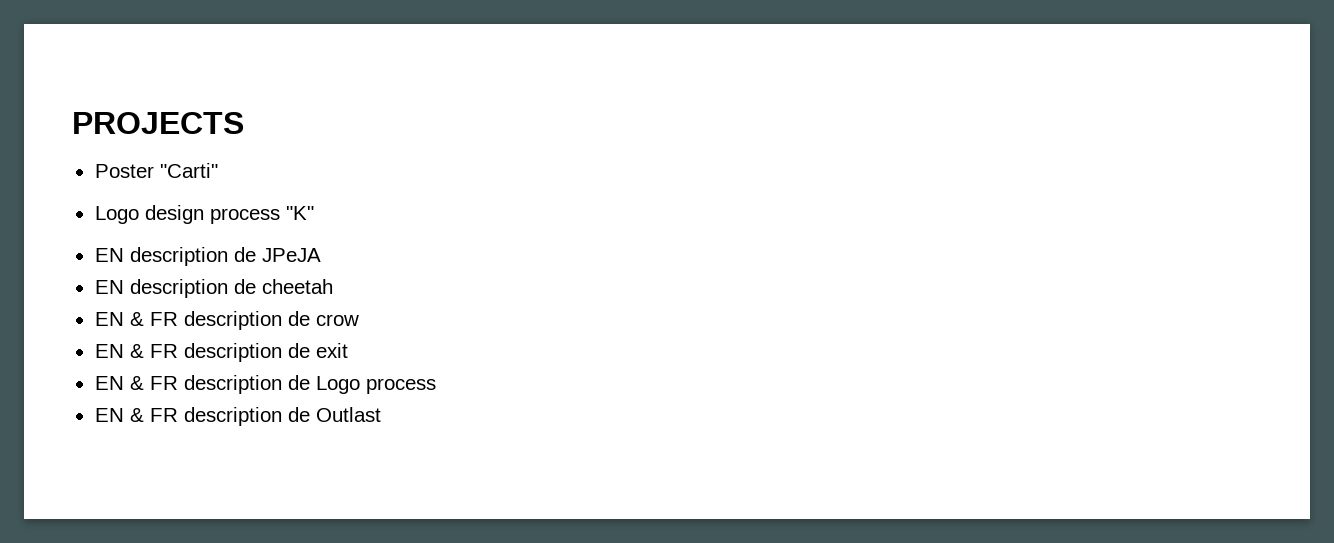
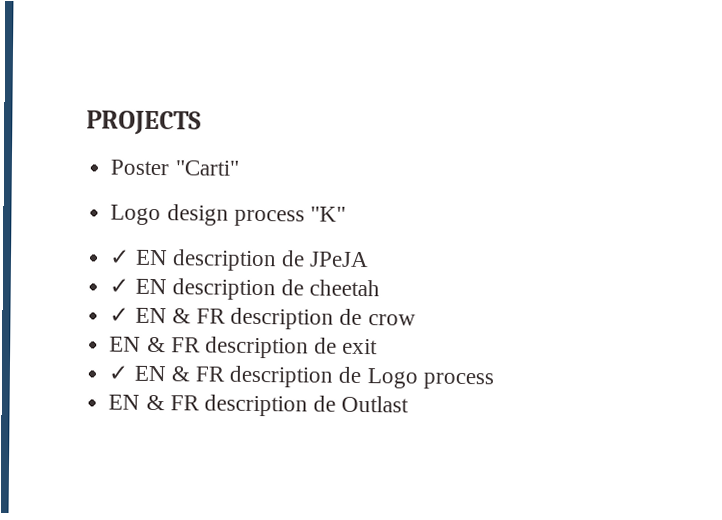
(314, 213) none -> [109,249,131,265] ✓
(321, 255) none -> [109,278,130,294] ✓
(333, 286) none -> [109,307,130,323] ✓
(348, 350) none -> [108,365,129,381] ✓

